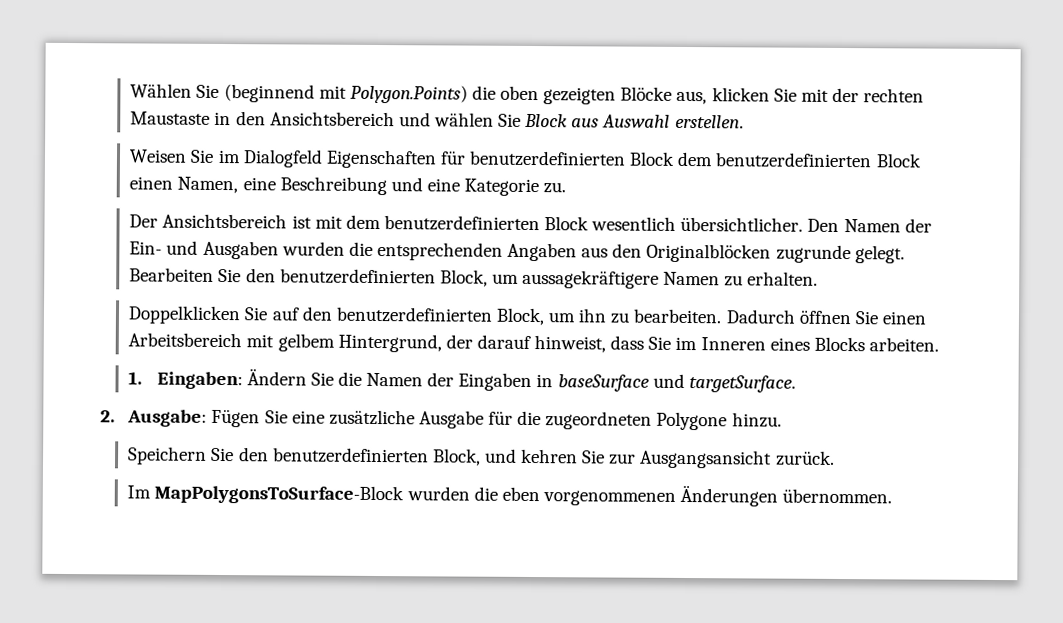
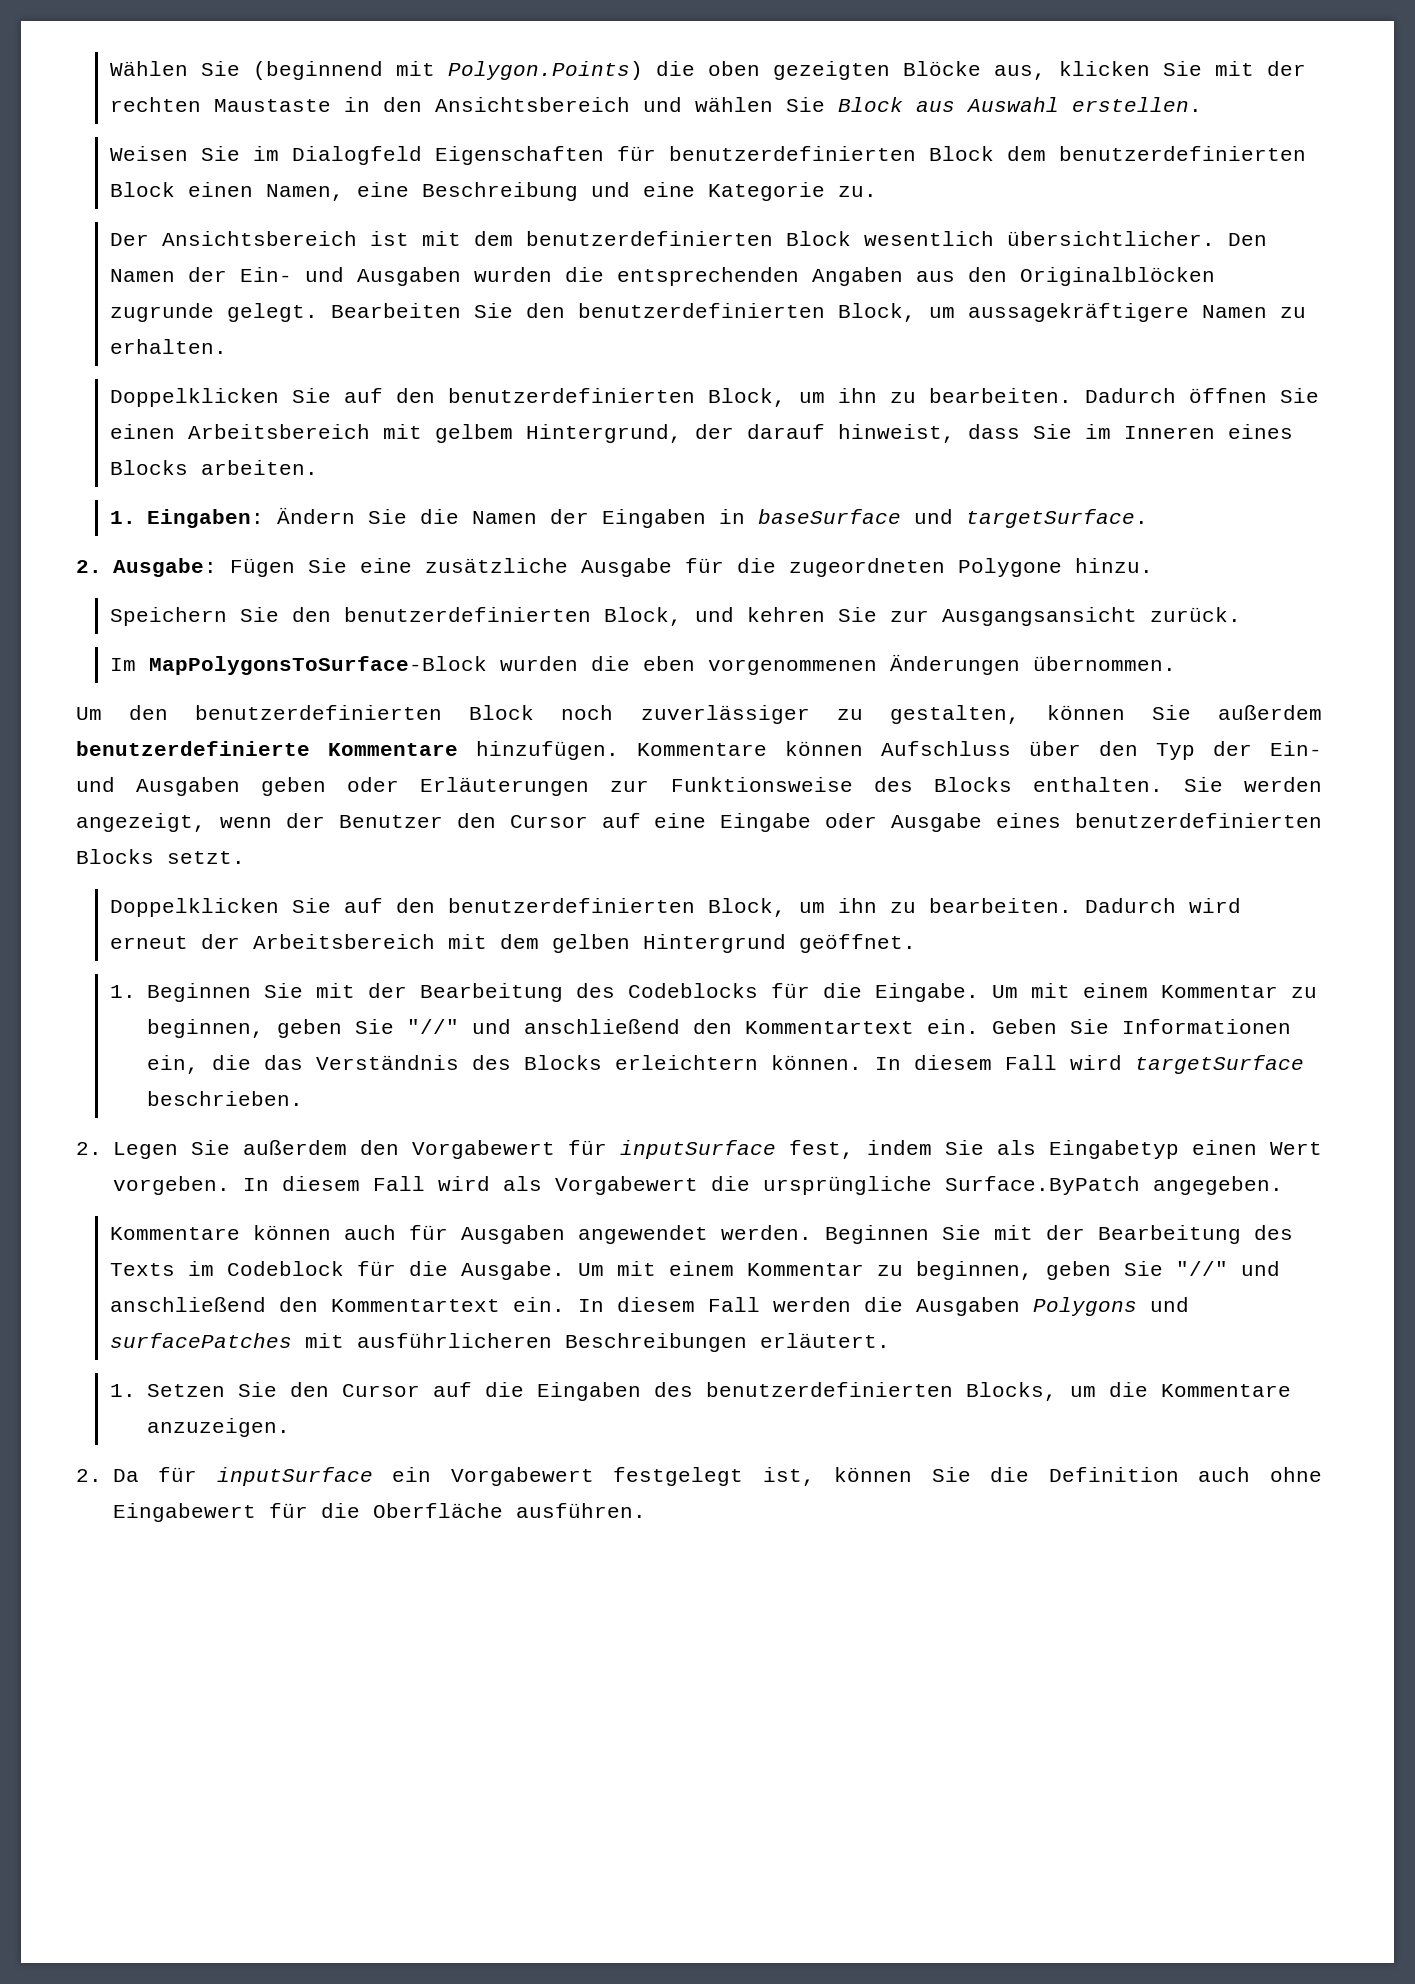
(893, 496) none -> [76,705,1322,724] [76,741,1322,760] [76,777,1322,796] [76,813,1322,832] [76,849,245,864] [110,898,1242,917] [110,934,917,953] [110,983,1317,1002] [146,1019,1291,1038] [146,1055,1304,1074] [146,1091,303,1106] [76,1140,1322,1159] [112,1176,1283,1195] [110,1225,1294,1244] [110,1261,1281,1280] [110,1297,1190,1316] [110,1333,891,1352] [110,1382,1291,1401] [146,1418,290,1437] [76,1467,1322,1486] [112,1503,646,1522] // Um den benutzerdefinierten Block noch zuverlässiger zu gestalten, können Sie außerdem benutzerdefinierte Kommentare hinzufügen. Kommentare können Aufschluss über den Typ der Ein- und Ausgaben geben oder Erläuterungen zur Funktionsweise des Blocks enthalten. Sie werden angezeigt, wenn der Benutzer den Cursor auf eine Eingabe oder Ausgabe eines benutzerdefinierten Blocks setzt. // Doppelklicken Sie auf den benutzerdefinierten Block, um ihn zu bearbeiten. Dadurch wird erneut der Arbeitsbereich mit dem gelben Hintergrund geöffnet. // 1. Beginnen Sie mit der Bearbeitung des Codeblocks für die Eingabe. Um mit einem Kommentar zu beginnen, geben Sie "//" und anschließend den Kommentartext ein. Geben Sie Informationen ein, die das Verständnis des Blocks erleichtern können. In diesem Fall wird targetSurface beschrieben. // 2. Legen Sie außerdem den Vorgabewert für inputSurface fest, indem Sie als Eingabetyp einen Wert vorgeben. In diesem Fall wird als Vorgabewert die ursprüngliche Surface.ByPatch angegeben. // Kommentare können auch für Ausgaben angewendet werden. Beginnen Sie mit der Bearbeitung des Texts im Codeblock für die Ausgabe. Um mit einem Kommentar zu beginnen, geben Sie "//" und anschließend den Kommentartext ein. In diesem Fall werden die Ausgaben Polygons und surfacePatches mit ausführlicheren Beschreibungen erläutert. // 1. Setzen Sie den Cursor auf die Eingaben des benutzerdefinierten Blocks, um die Kommentare anzuzeigen. // 2. Da für inputSurface ein Vorgabewert festgelegt ist, können Sie die Definition auch ohne Eingabewert für die Oberfläche ausführen.

